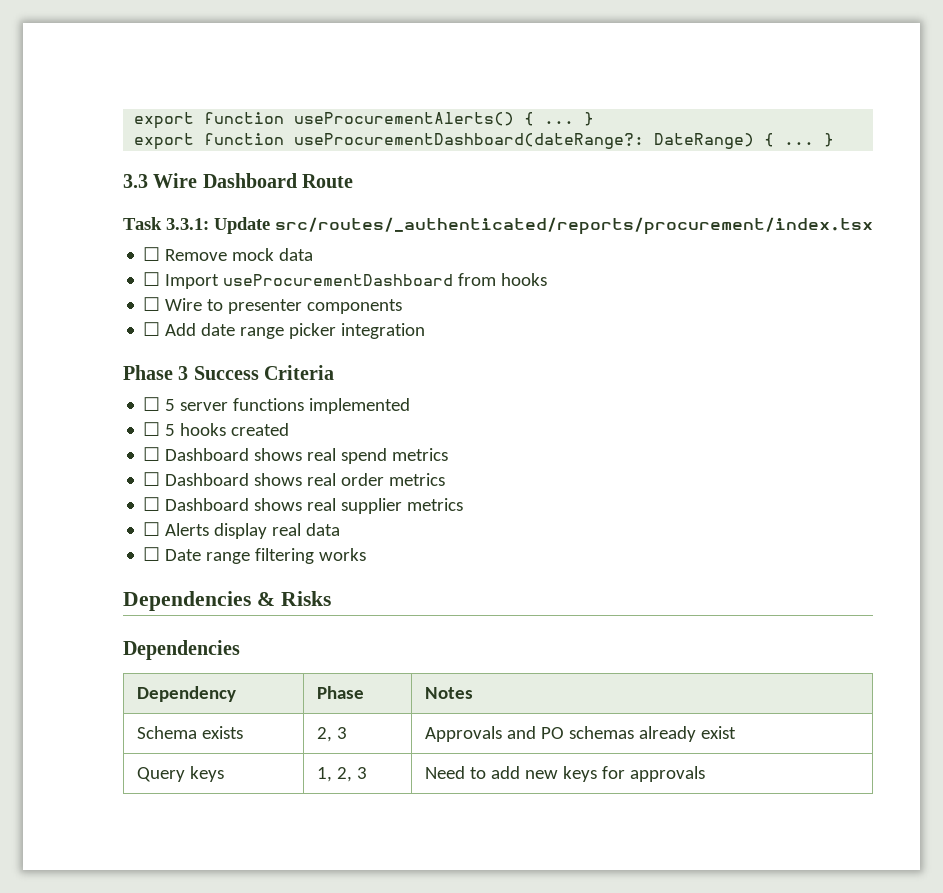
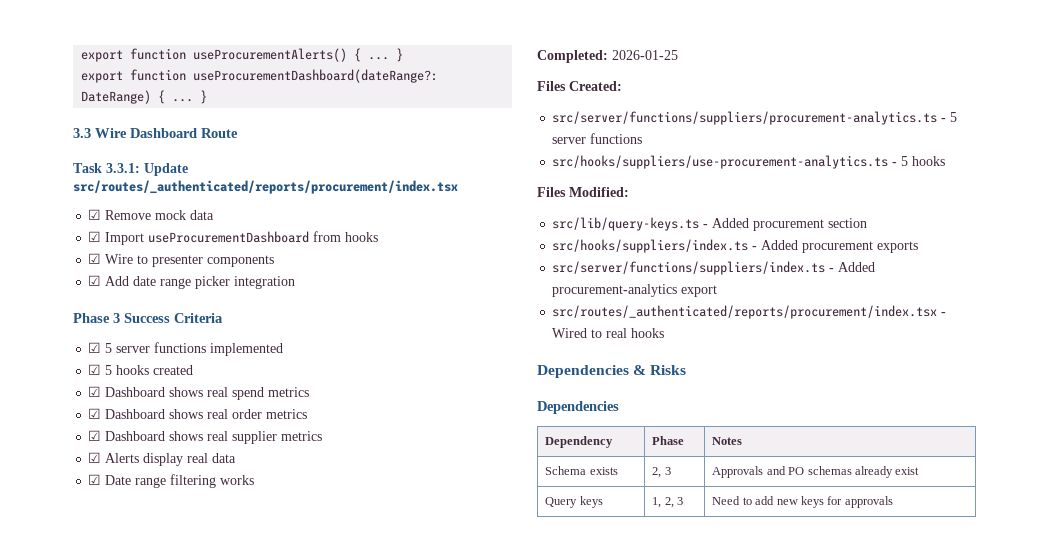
[143,247,161,261] ☐ -> [88,209,102,220] ☑
[143,272,161,286] ☐ -> [88,231,102,242] ☑
[143,297,161,311] ☐ -> [88,253,102,264] ☑
[143,322,161,336] ☐ -> [88,275,102,286] ☑
[143,397,161,411] ☐ -> [88,342,102,353] ☑
[143,422,161,436] ☐ -> [88,364,102,375] ☑
[143,447,161,461] ☐ -> [88,386,102,397] ☑
[143,472,161,486] ☐ -> [88,408,102,419] ☑
[143,497,161,511] ☐ -> [88,430,102,441] ☑
[143,522,161,536] ☐ -> [88,452,102,463] ☑
[143,547,161,561] ☐ -> [88,474,102,485] ☑
(367, 554) none -> [537,50,678,63] [537,81,622,91] [552,111,958,125] [552,133,643,144] [552,155,946,169] [537,187,629,197] [552,217,868,231] [552,239,919,253] [552,261,876,275] [552,284,718,297] [552,305,947,319] [552,328,665,338] // Completed: 2026-01-25 // Files Created: // src/server/functions/suppliers/procurement-analytics.ts - 5 server functions // src/hooks/suppliers/use-procurement-analytics.ts - 5 hooks // Files Modified: // src/lib/query-keys.ts - Added procurement section // src/hooks/suppliers/index.ts - Added procurement exports // src/server/functions/suppliers/index.ts - Added procurement-analytics export // src/routes/_authenticated/reports/procurement/index.tsx - Wired to real hooks

